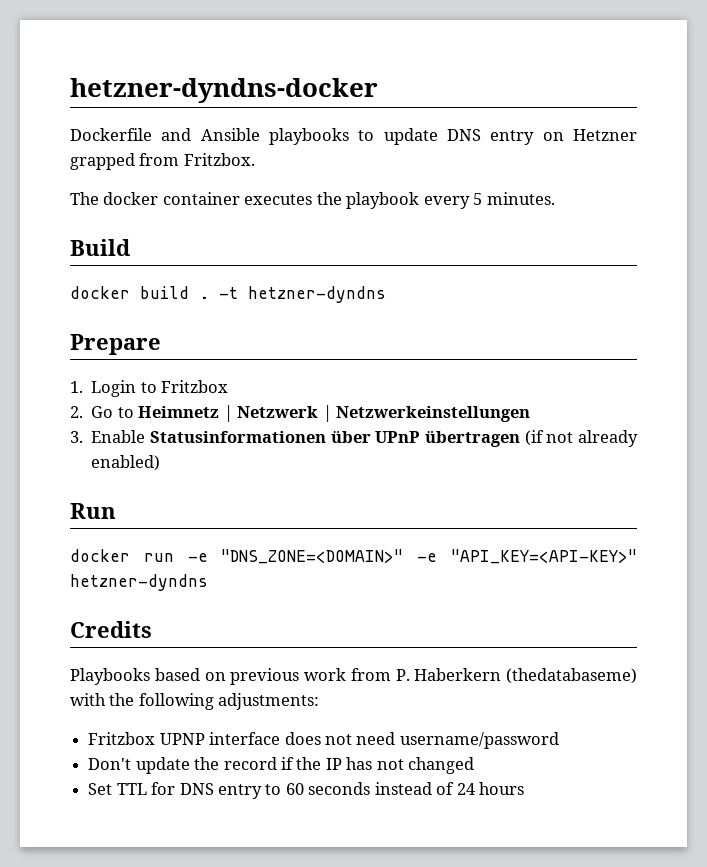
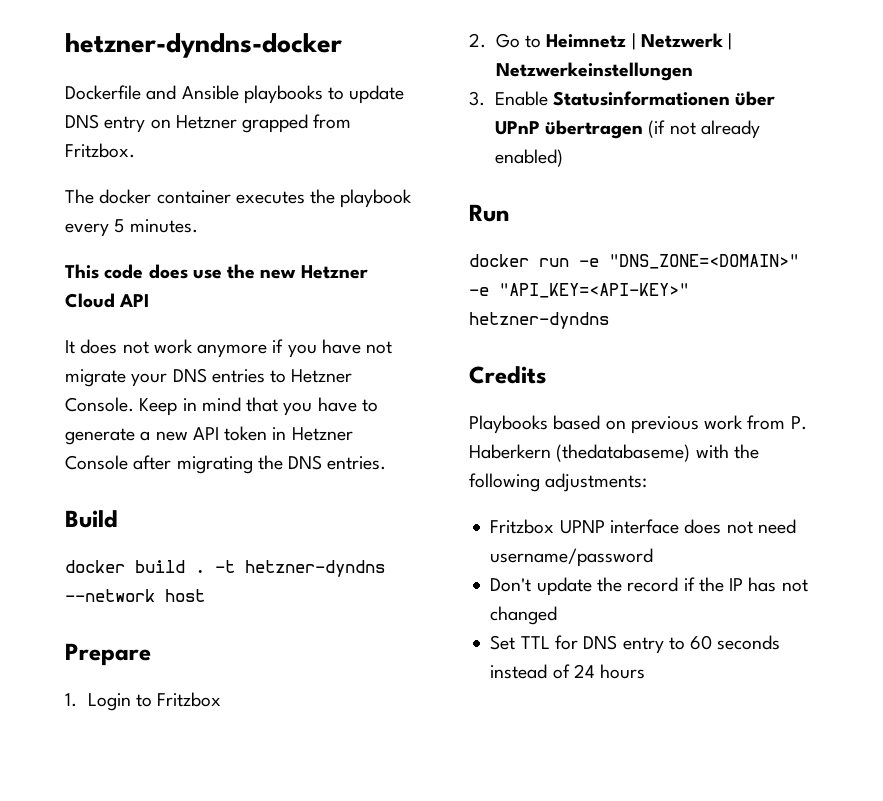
(555, 198) none -> [65,264,368,279] [65,293,150,308] [65,339,393,358] [65,368,353,387] [65,397,378,416] [65,426,353,445] [65,455,387,474] // This code does use the new Hetzner Cloud API // It does not work anymore if you have not migrate your DNS entries to Hetzner Console. Keep in mind that you have to generate a new API token in Hetzner Console after migrating the DNS entries.
(386, 294) none -> [65,589,205,602] --network host

